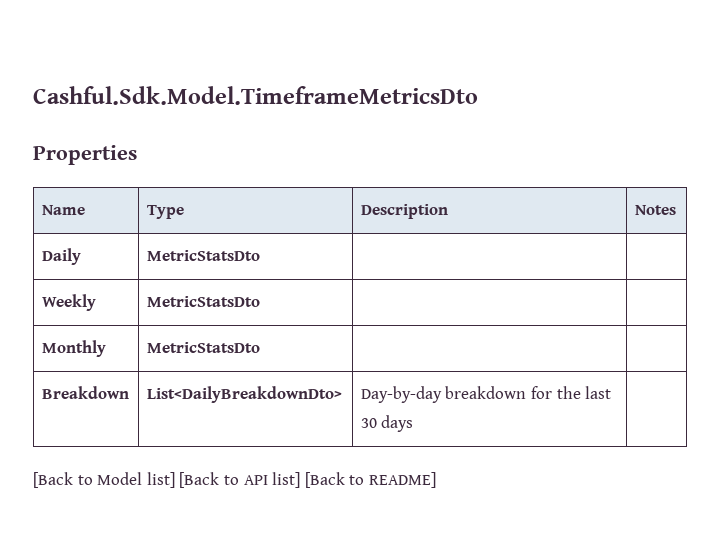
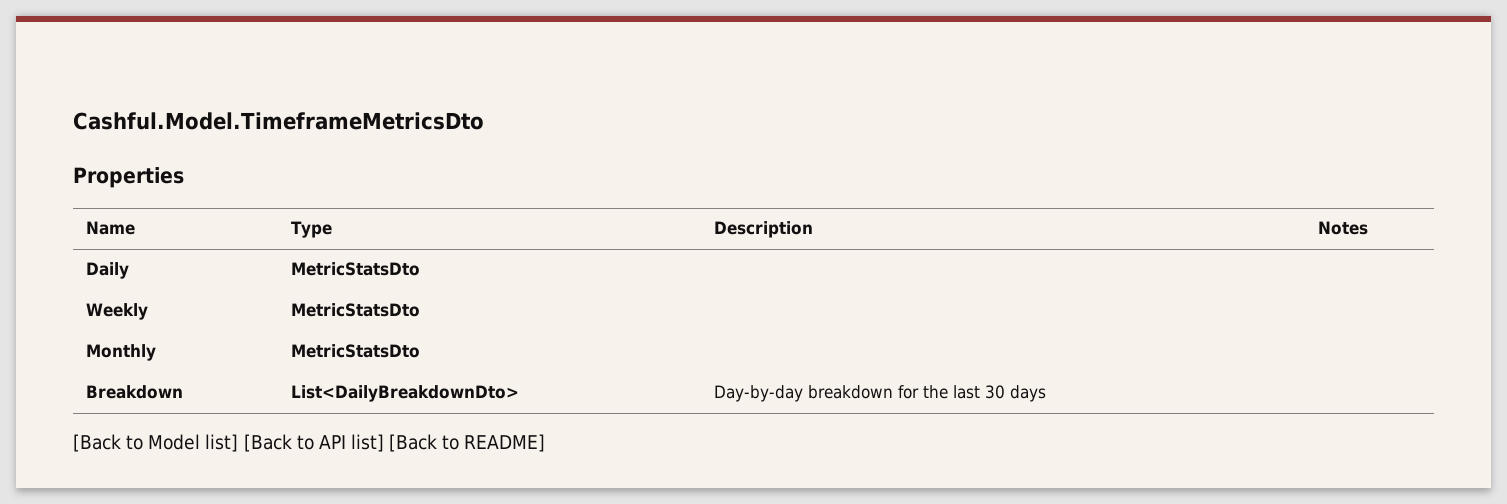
[33,86,478,105] Cashful.Sdk.Model.TimeframeMetricsDto -> [73,112,484,130] Cashful.Model.TimeframeMetricsDto

